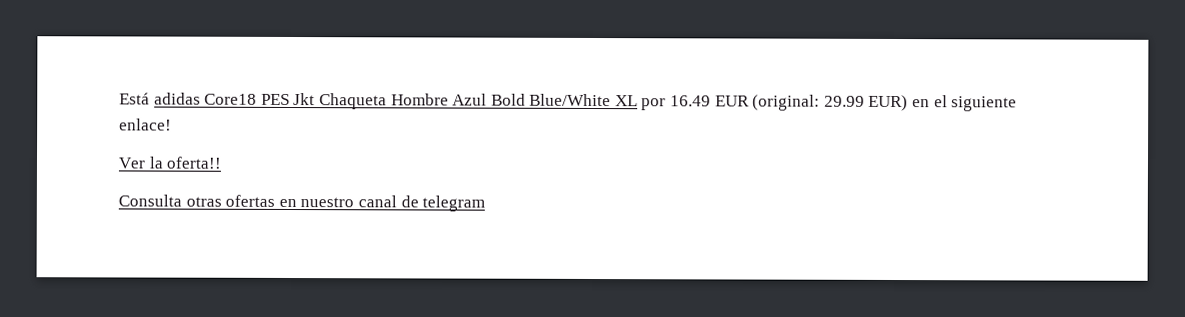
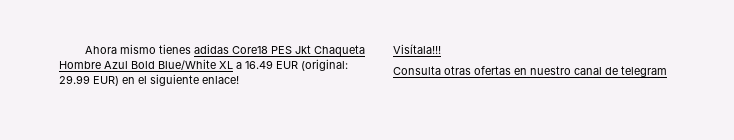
[119,92,150,105] Está -> [85,44,192,54] Ahora mismo tienes
[641,98,667,111] por -> [236,62,242,69] a
[118,156,223,169] Ver la oferta!! -> [393,44,441,54] Visítala!!!

